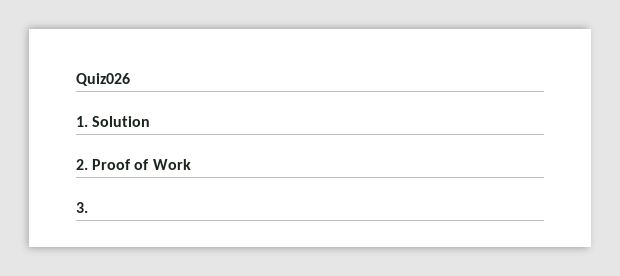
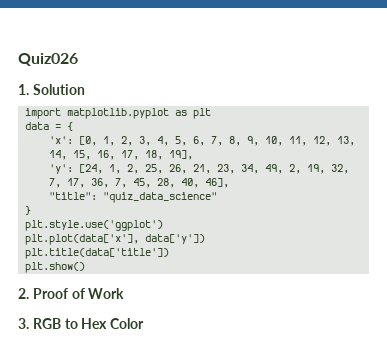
(151, 121) none -> [24,108,211,119] [24,122,73,131] [48,136,355,146] [48,150,193,160] [48,164,349,174] [48,178,229,188] [48,192,217,203] [24,206,31,215] [24,220,163,231] [24,234,205,245] [24,248,169,259] [24,262,85,273] // import matplotlib.pyplot as plt // data = { // 'x': [0, 1, 2, 3, 4, 5, 6, 7, 8, 9, 10, 11, 12, 13, 14, 15, 16, 17, 18, 19], // 'y': [24, 1, 2, 25, 26, 21, 23, 34, 49, 2, 19, 32, 7, 17, 36, 7, 45, 28, 40, 46], // "title": "quiz_data_science" // } // plt.style.use('ggplot') // plt.plot(data['x'], data['y']) // plt.title(data['title']) // plt.show()
(88, 207) none -> [32,318,145,329] RGB to Hex Color

